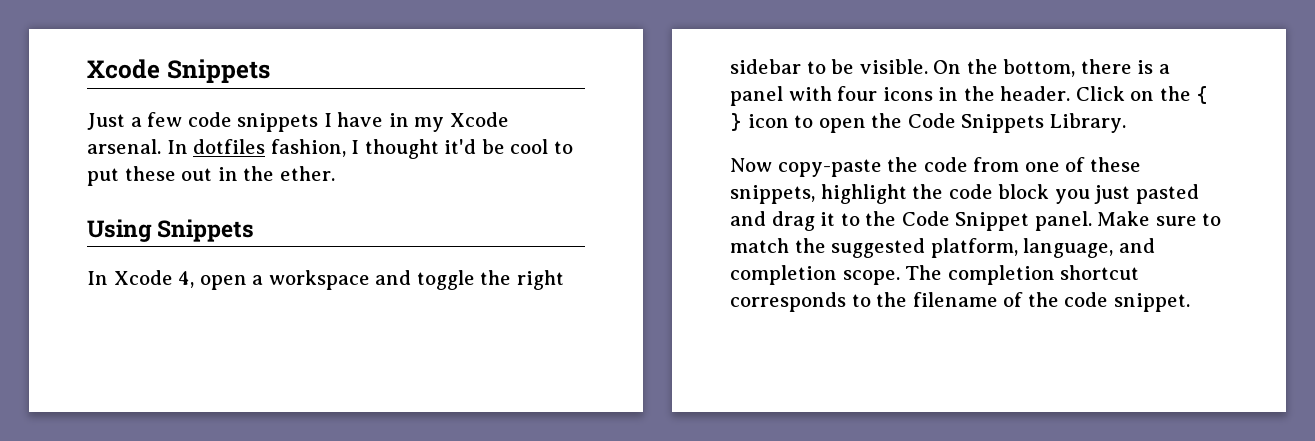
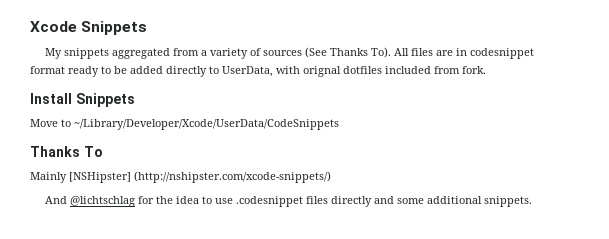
[87,112,509,132] [87,139,573,159] [87,166,335,186] [87,219,255,242] [87,270,564,290] [730,59,1170,77] [730,86,1209,106] [730,113,1126,133] [730,157,1141,177] [730,184,1199,204] [730,211,1222,231] [730,238,1155,258] [730,265,1140,285] [730,292,1190,312] Just a few code snippets I have in my Xcode arsenal. In dotfiles fashion, I thought it'd be cool to put these out in the ether. // Using Snippets // In Xcode 4, open a workspace and toggle the right sidebar to be visible. On the bottom, there is a panel with four icons in the header. Click on the { } icon to open the Code Snippets Library. // Now copy-paste the code from one of these snippets, highlight the code block you just pasted and drag it to the Code Snippet panel. Make sure to match the suggested platform, language, and completion scope. The completion shortcut corresponds to the filename of the code snippet. -> [45,47,535,59] [30,66,486,77] [30,93,135,107] [30,119,339,130] [30,146,103,157] [30,171,331,183] [45,196,533,207] My snippets aggregated from a variety of sources (See Thanks To). All files are in codesnippet format ready to be added directly to UserData, with orignal dotfiles included from fork. // Install Snippets // Move to ~/Library/Developer/Xcode/UserData/CodeSnippets // Thanks To // Mainly [NSHipster] (http://nshipster.com/xcode-snippets/) // And @lichtschlag for the idea to use .codesnippet files directly and some additional snippets.

